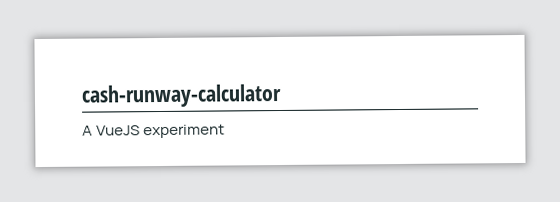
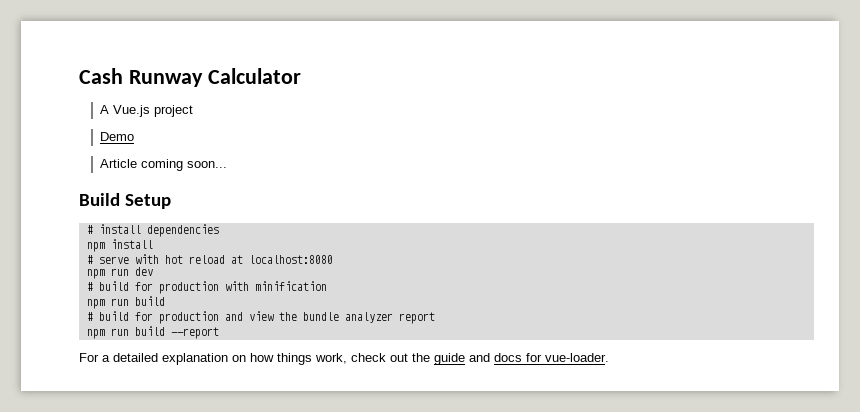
[81,83,282,108] [82,124,226,139] cash-runway-calculator // A VueJS experiment -> [79,68,301,87] [100,105,194,117] [100,132,135,141] [100,159,228,171] [79,193,171,209] [86,224,219,237] [86,239,153,252] [86,254,333,264] [86,267,153,279] [86,281,327,294] [86,296,165,309] [86,311,435,324] [86,326,219,339] [79,353,609,365] Cash Runway Calculator // A Vue.js project // Demo // Article coming soon... // Build Setup // # install dependencies // npm install // # serve with hot reload at localhost:8080 // npm run dev // # build for production with minification // npm run build // # build for production and view the bundle analyzer report // npm run build --report // For a detailed explanation on how things work, check out the guide and docs for vue-loader.

